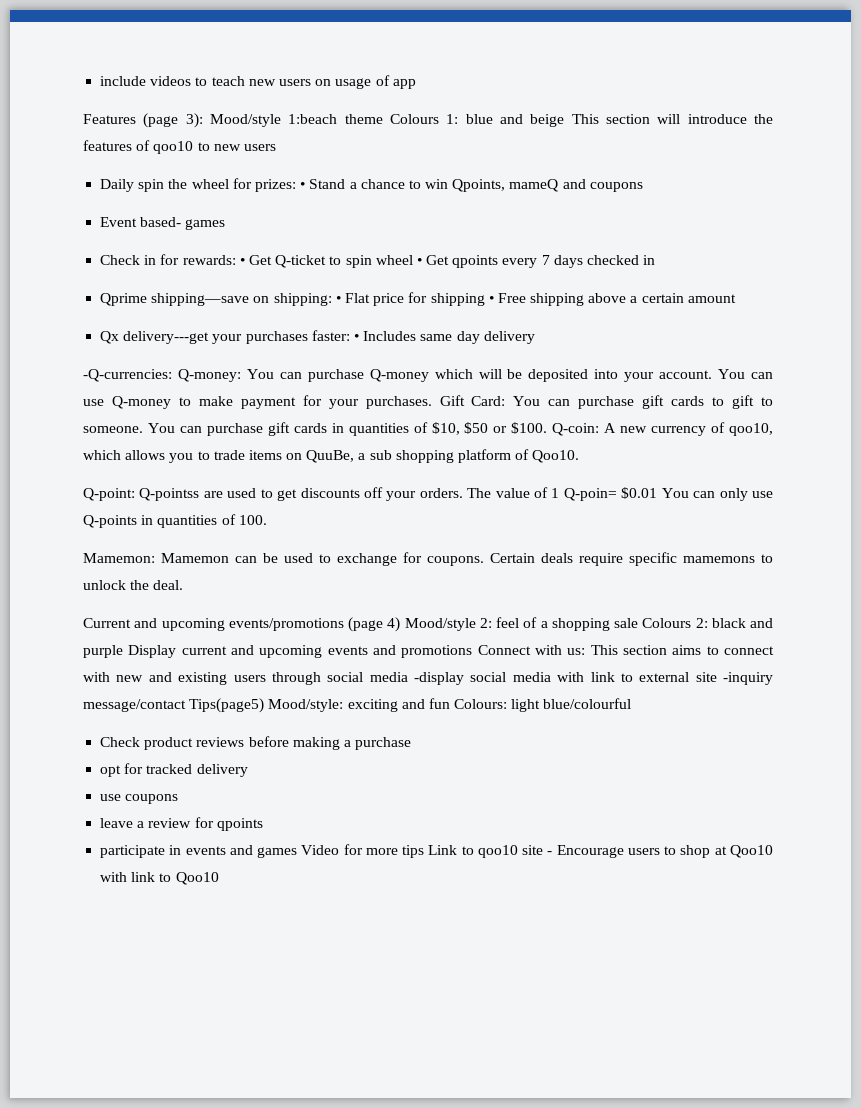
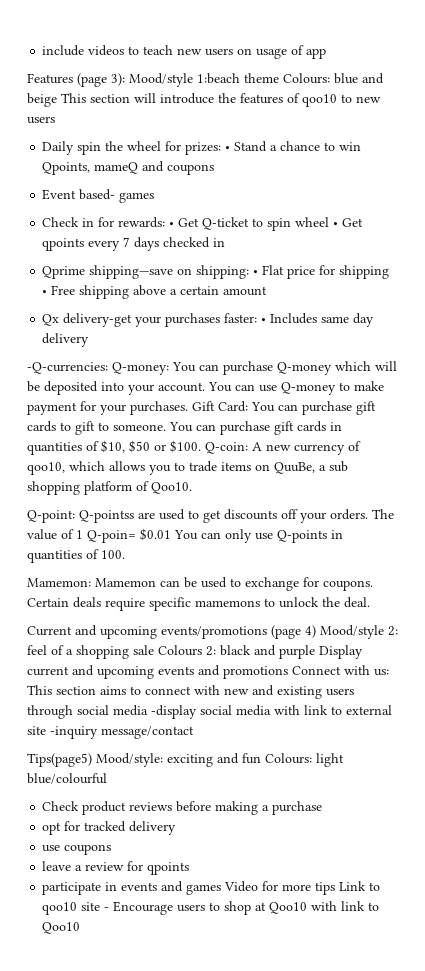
[389,114,459,124] Colours 1: -> [283,73,330,84] Colours:
[123,331,210,344] delivery---get -> [63,313,133,327] delivery-get
(186, 705) none -> (194, 732) //

